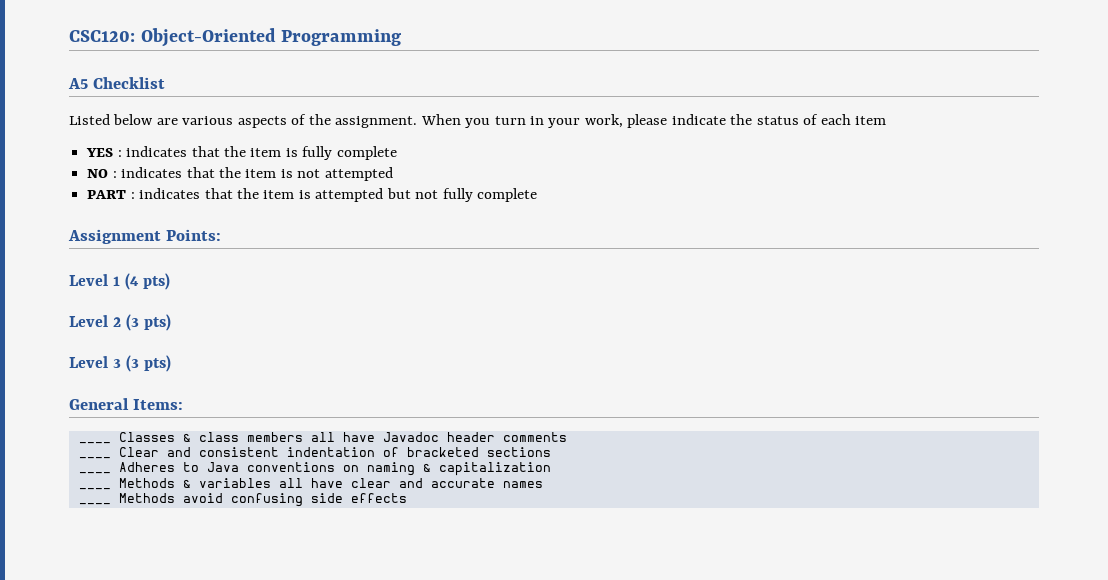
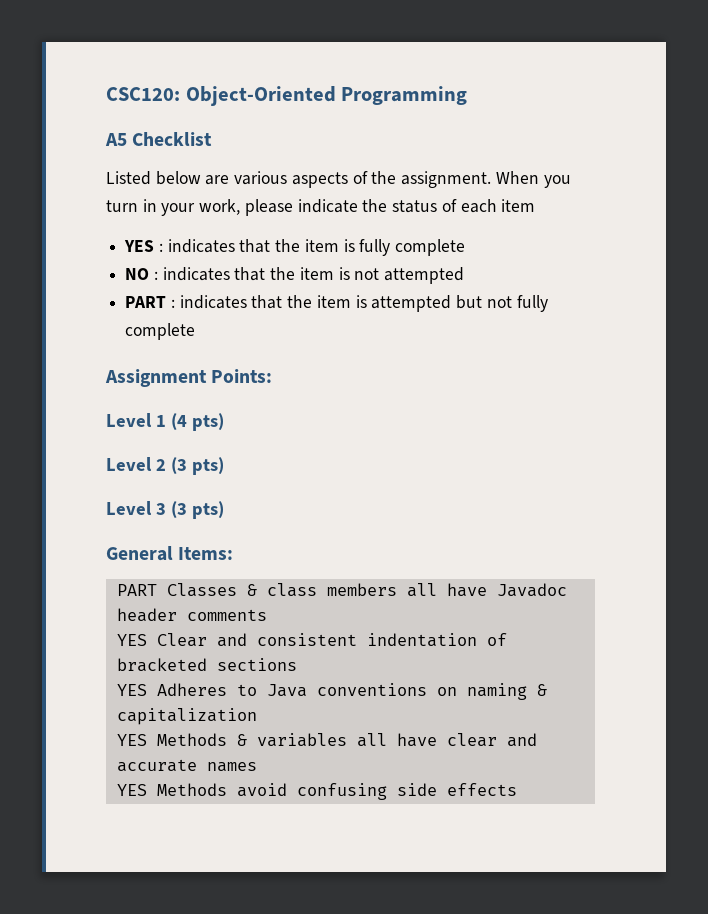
[78,442,111,444] ____ -> [116,584,157,596] PART
[78,457,111,459] ____ -> [116,634,147,646] YES
[78,472,111,474] ____ -> [116,684,147,696] YES
[78,488,111,490] ____ -> [116,734,147,746] YES
[78,503,111,505] ____ -> [116,784,147,796] YES

